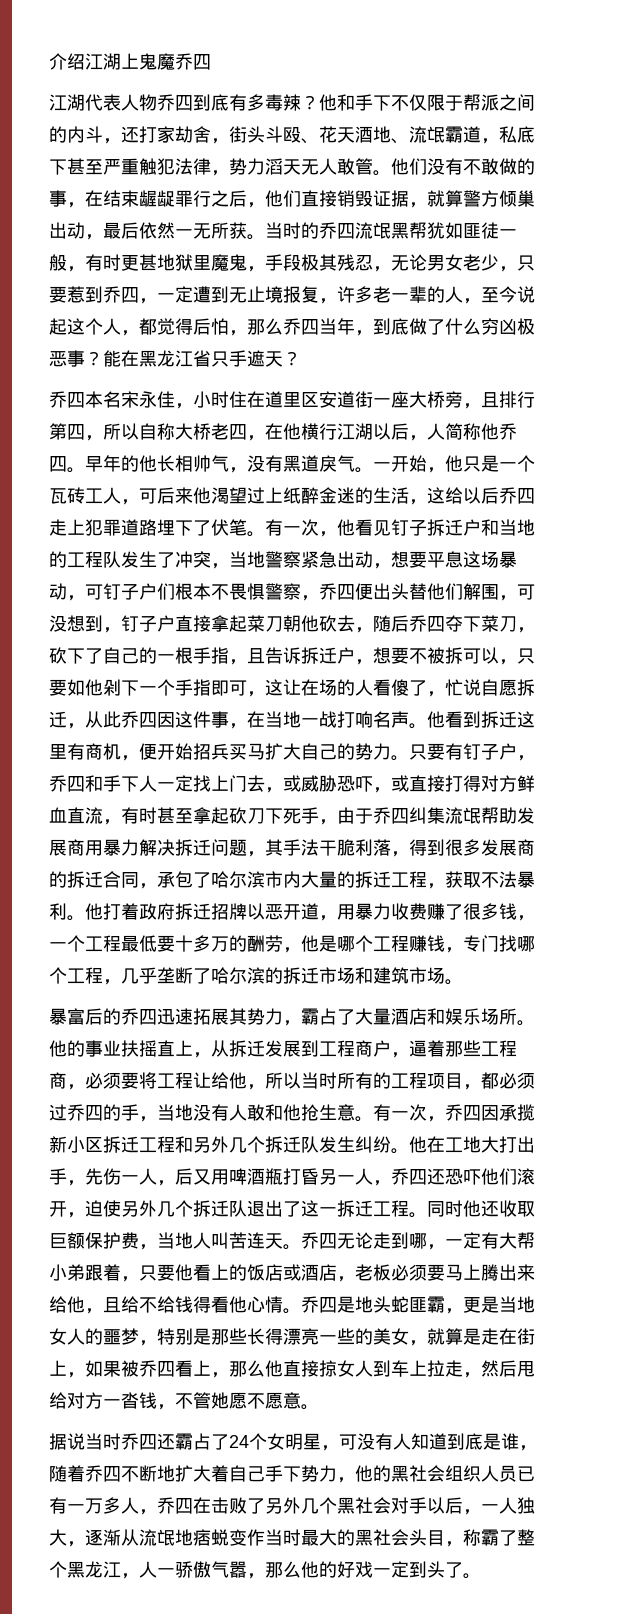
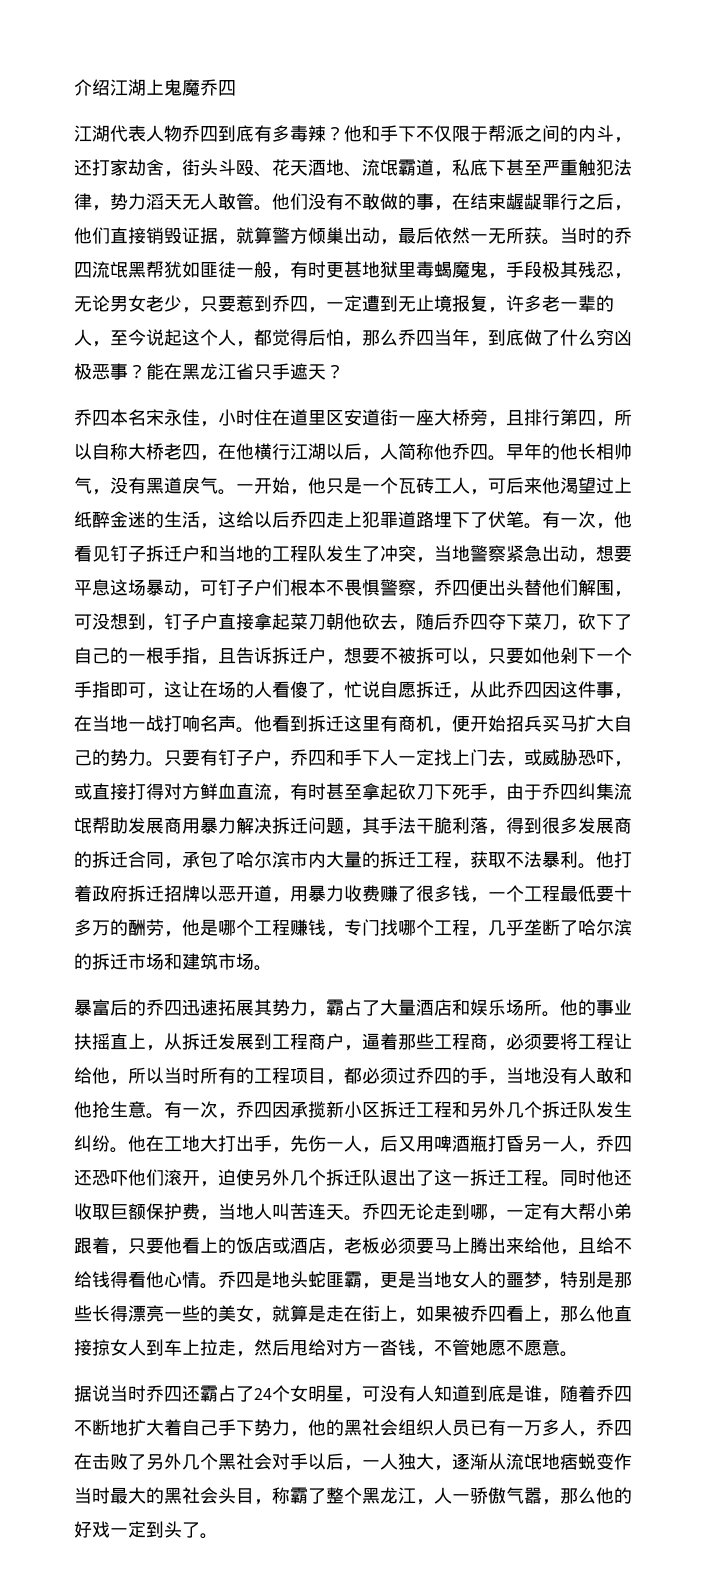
(211, 262) none -> [416,261,452,278] 毒蝎

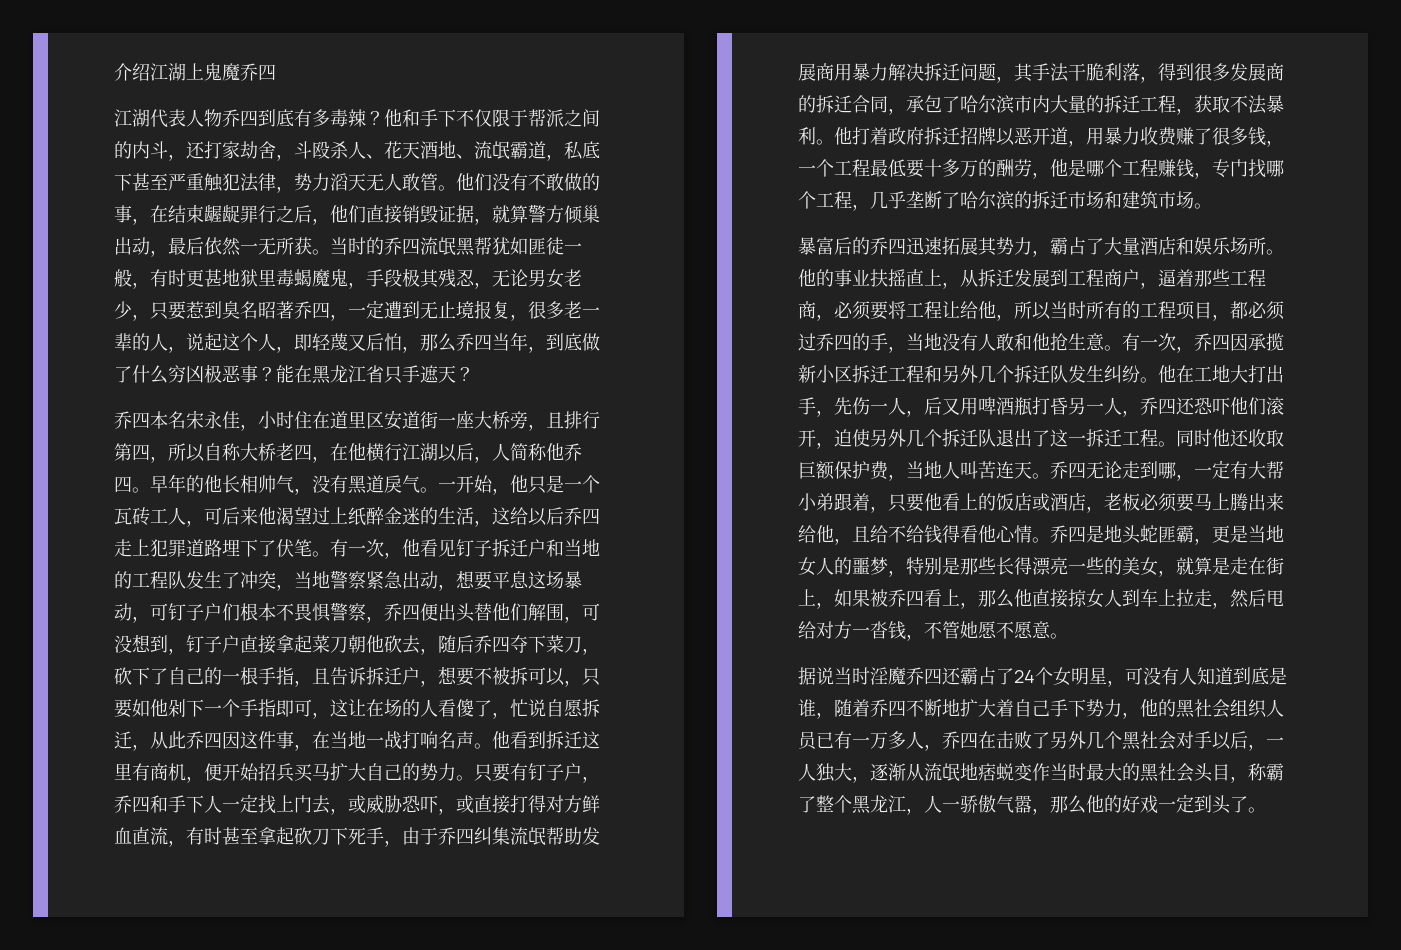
[182,159,254,176] 街头斗殴 -> [294,141,366,159] 斗殴杀人
(272, 303) none -> [222,301,294,319] 臭名昭著
[506,295,524,312] 许 -> [528,301,546,319] 很
[110,329,146,346] 至今 -> (186, 349) none
[254,329,308,346] 都觉得 -> [294,333,366,351] 即轻蔑又
(146, 1393) none -> [870,667,906,685] 淫魔

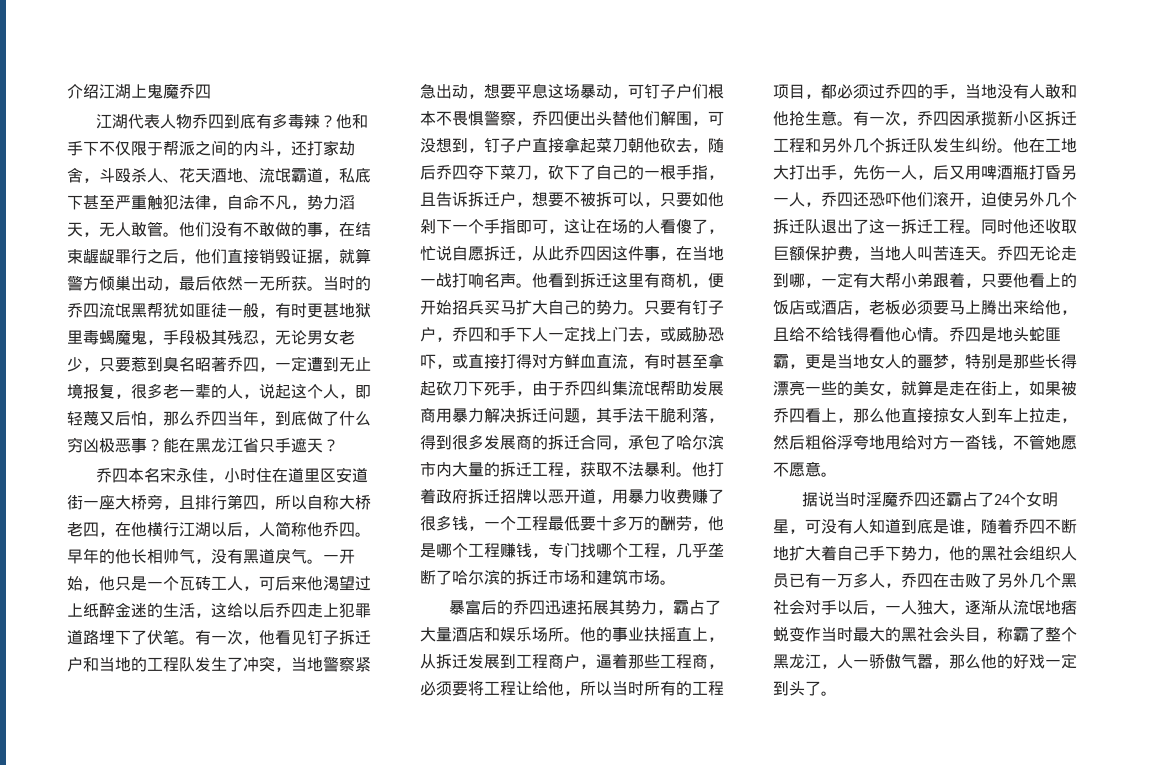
(294, 189) none -> [227,194,307,210] 自命不凡，
(366, 182) none -> [83,232,99,237] ，
(1266, 598) none -> [805,435,885,450] 粗俗浮夸地

